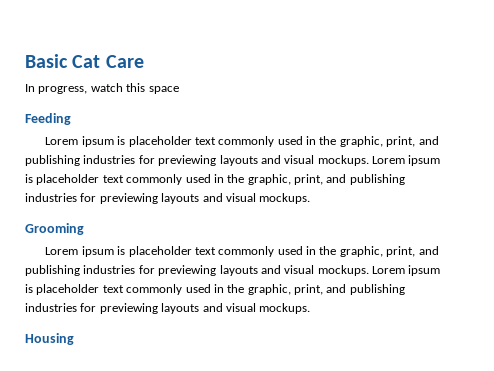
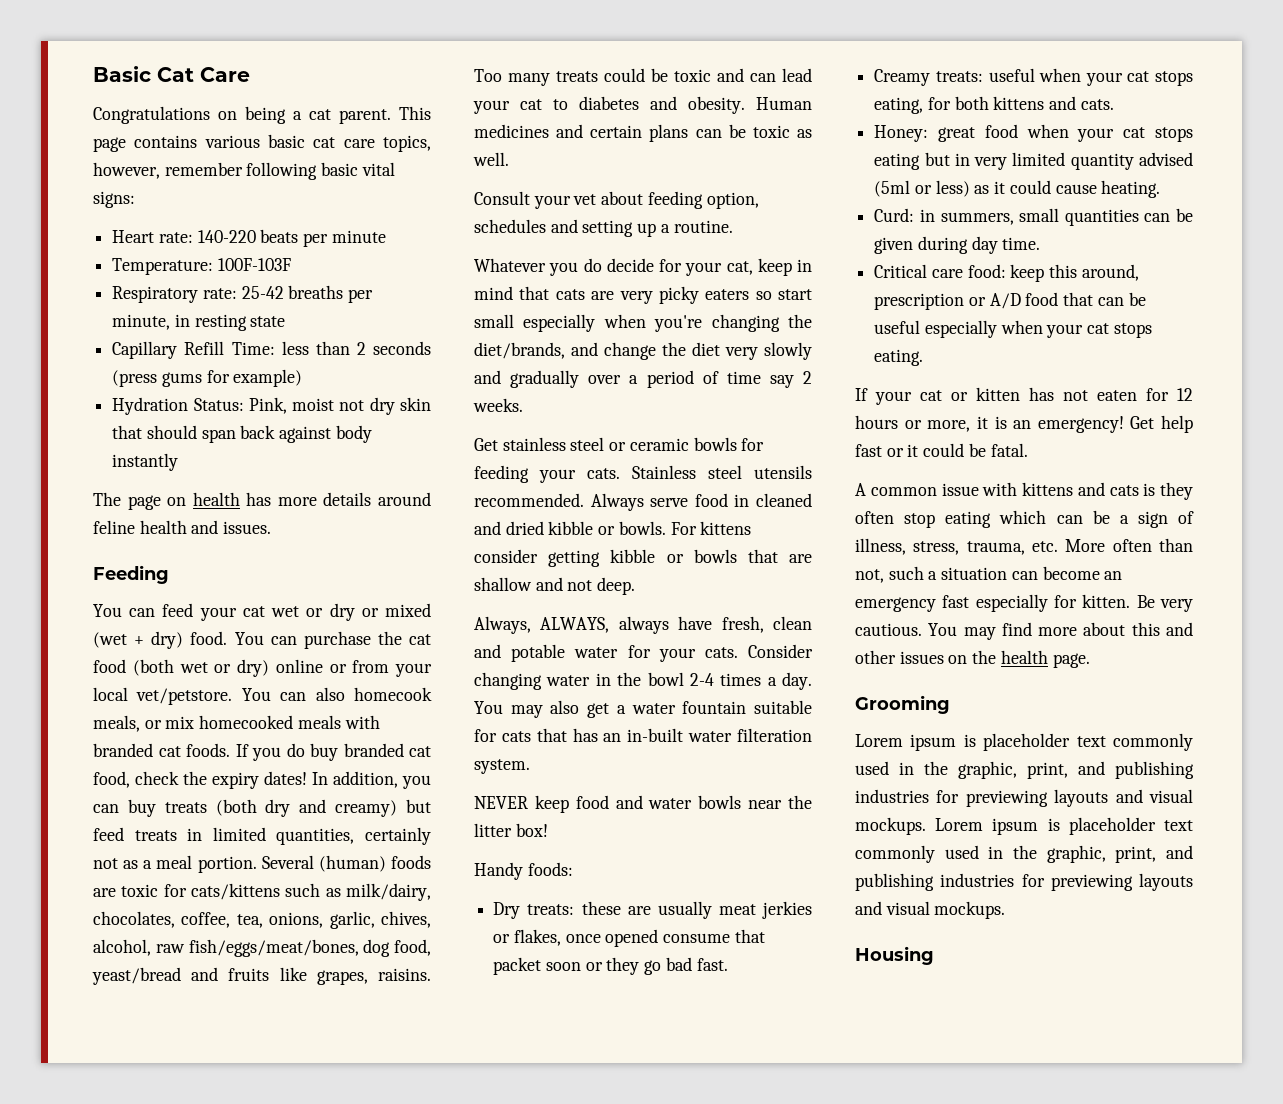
[25,83,179,94] [25,113,71,125] [45,136,439,147] [25,155,441,166] [25,174,405,185] [25,193,311,204] In progress, watch this space // Feeding // Lorem ipsum is placeholder text commonly used in the graphic, print, and publishing industries for previewing layouts and visual mockups. Lorem ipsum is placeholder text commonly used in the graphic, print, and publishing industries for previewing layouts and visual mockups. -> [93,106,431,124] [93,134,431,152] [93,162,395,180] [93,191,135,208] [112,229,386,247] [112,258,291,275] [112,285,374,303] [112,314,286,331] [112,341,431,359] [112,369,303,387] [112,397,431,415] [112,425,372,443] [112,453,179,471] [93,492,431,510] [93,520,272,534] [93,565,169,584] [93,603,431,621] [93,631,431,649] [93,659,432,677] [93,687,432,705] [93,715,380,732] [93,743,431,761] [93,771,431,789] [93,799,431,817] [93,827,431,845] [93,855,432,873] [93,883,431,901] [93,911,431,929] [93,939,431,957] [92,967,431,985] [474,68,812,86] [473,96,812,114] [474,124,812,142] [473,152,509,166] [474,191,759,209] [474,219,733,237] [474,258,812,276] [474,286,812,304] [474,314,812,332] [474,342,812,360] [474,370,812,388] [473,398,523,412] [474,437,765,451] [474,465,812,483] [474,493,812,511] [474,521,752,535] [474,549,812,567] [474,577,636,595] [474,616,812,634] [474,644,813,662] [474,672,812,690] [474,700,812,718] [474,728,812,742] [474,759,530,774] [474,795,812,813] [474,823,548,837] [474,862,573,880] [493,901,812,919] [493,929,765,947] [493,957,728,975] [874,68,1193,86] [874,96,1114,114] [874,124,1193,142] [874,152,1193,170] [874,180,1161,198] [874,208,1193,226] [874,236,1041,254] [874,264,1139,282] [874,292,1146,310] [874,320,1152,338] [874,349,924,366] [855,387,1193,405] [855,415,1193,433] [855,443,1028,457] [855,482,1193,500] [855,510,1194,528] [855,538,1193,555] [855,566,1123,583] [855,594,1193,612] [855,622,1193,640] [855,650,1090,668] Congratulations on being a cat parent. This page contains various basic cat care topics, however, remember following basic vital signs: // Heart rate: 140-220 beats per minute // Temperature: 100F-103F // Respiratory rate: 25-42 breaths per minute, in resting state // Capillary Refill Time: less than 2 seconds (press gums for example) // Hydration Status: Pink, moist not dry skin that should span back against body instantly // The page on health has more details around feline health and issues. // Feeding // You can feed your cat wet or dry or mixed (wet + dry) food. You can purchase the cat food (both wet or dry) online or from your local vet/petstore. You can also homecook meals, or mix homecooked meals with branded cat foods. If you do buy branded cat food, check the expiry dates! In addition, you can buy treats (both dry and creamy) but feed treats in limited quantities, certainly not as a meal portion. Several (human) foods are toxic for cats/kittens such as milk/dairy, chocolates, coffee, tea, onions, garlic, chives, alcohol, raw fish/eggs/meat/bones, dog food, yeast/bread and fruits like grapes, raisins. Too many treats could be toxic and can lead your cat to diabetes and obesity. Human medicines and certain plans can be toxic as well. // Consult your vet about feeding option, schedules and setting up a routine. // Whatever you do decide for your cat, keep in mind that cats are very picky eaters so start small especially when you're changing the diet/brands, and change the diet very slowly and gradually over a period of time say 2 weeks. // Get stainless steel or ceramic bowls for feeding your cats. Stainless steel utensils recommended. Always serve food in cleaned and dried kibble or bowls. For kittens consider getting kibble or bowls that are shallow and not deep. // Always, ALWAYS, always have fresh, clean and potable water for your cats. Consider changing water in the bowl 2-4 times a day. You may also get a water fountain suitable for cats that has an in-built water filteration system. // NEVER keep food and water bowls near the litter box! // Handy foods: // Dry treats: these are usually meat jerkies or flakes, once opened consume that packet soon or they go bad fast. // Creamy treats: useful when your cat stops eating, for both kittens and cats. // Honey: great food when your cat stops eating but in very limited quantity advised (5ml or less) as it could cause heating. // Curd: in summers, small quantities can be given during day time. // Critical care food: keep this around, prescription or A/D food that can be useful especially when your cat stops eating. // If your cat or kitten has not eaten for 12 hours or more, it is an emergency! Get help fast or it could be fatal. // A common issue with kittens and cats is they often stop eating which can be a sign of illness, stress, trauma, etc. More often than not, such a situation can become an emergency fast especially for kitten. Be very cautious. You may find more about this and other issues on the health page.

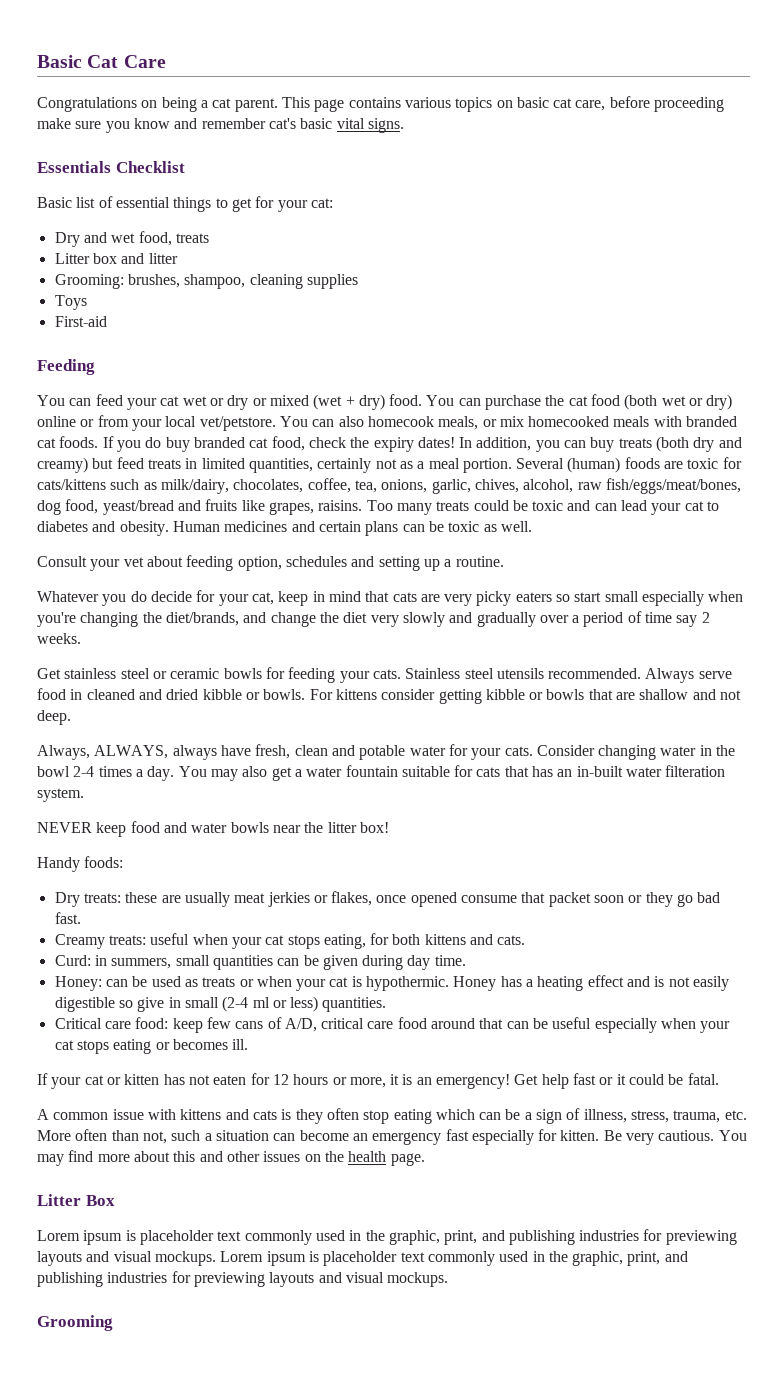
[268,134,431,152] [93,162,395,180] [93,191,135,208] [112,229,386,247] [112,258,291,275] [112,285,374,303] [112,314,286,331] [112,341,431,359] [112,369,303,387] [112,397,431,415] [112,425,372,443] [112,453,179,471] [93,492,431,510] [93,520,272,534] basic cat care topics, however, remember following basic vital signs: // Heart rate: 140-220 beats per minute // Temperature: 100F-103F // Respiratory rate: 25-42 breaths per minute, in resting state // Capillary Refill Time: less than 2 seconds (press gums for example) // Hydration Status: Pink, moist not dry skin that should span back against body instantly // The page on health has more details around feline health and issues. -> [455,96,725,112] [37,118,404,133] [37,161,185,173] [37,196,333,212] [54,231,209,247] [54,253,178,264] [54,274,358,289] [54,295,87,310] [54,316,107,327] topics on basic cat care, before proceeding make sure you know and remember cat's basic vital signs. // Essentials Checklist // Basic list of essential things to get for your cat: // Dry and wet food, treats // Litter box and litter // Grooming: brushes, shampoo, cleaning supplies // Toys // First-aid
[874,124,1193,142] [874,152,1193,170] [874,180,1161,198] // Honey: great food when your cat stops eating but in very limited quantity advised (5ml or less) as it could cause heating. -> (526, 940) none
[874,264,1139,282] [874,292,1059,310] Critical care food: keep this around, prescription or A/D food -> [54,975,730,991] [54,996,387,1012] [54,1017,476,1033] Honey: can be used as treats or when your cat is hypothermic. Honey has a heating effect and is not easily digestible so give in small (2-4 ml or less) quantities. // Critical care food: keep few cans of A/D, critical care food around
[874,349,924,366] eating. -> [113,1039,249,1054] eating or becomes ill.
[855,695,950,714] Grooming -> [37,1194,115,1206] Litter Box
[855,946,934,965] Housing -> [37,1315,113,1331] Grooming

